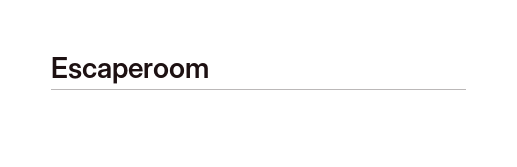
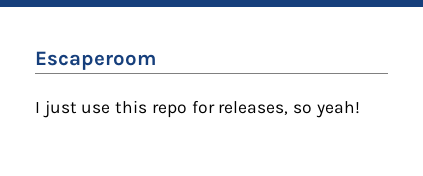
(209, 70) none -> [35,100,360,118] // I just use this repo for releases, so yeah!

